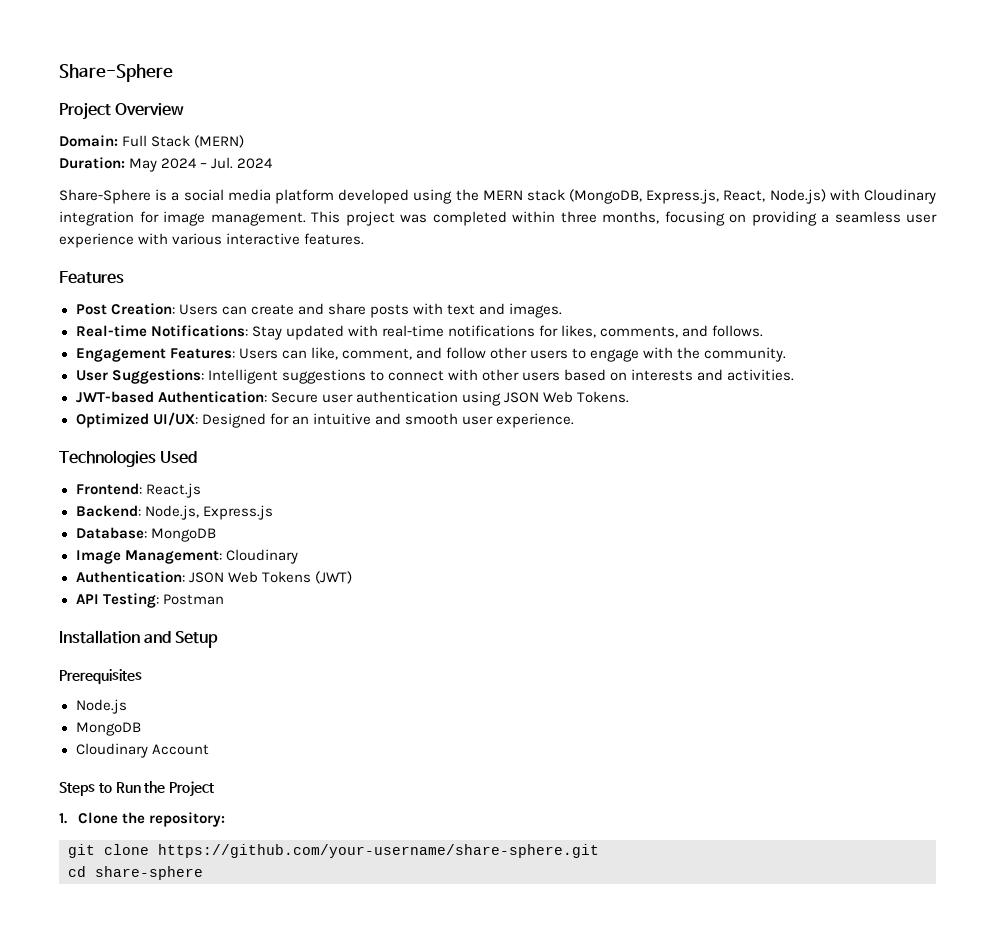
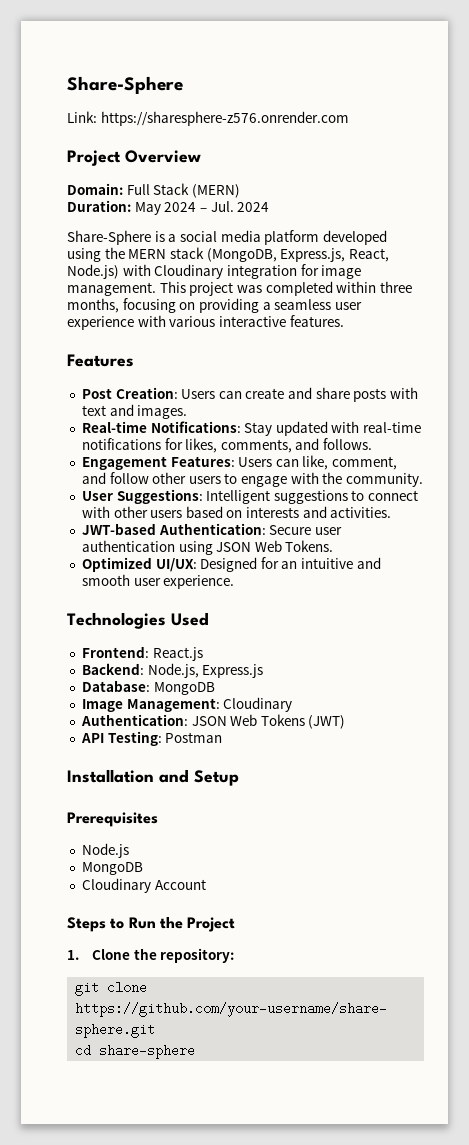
[59,64,173,82] Share-Sphere -> [67,76,183,94] [67,111,349,126] Share-Sphere // Link: https://sharesphere-z576.onrender.com

